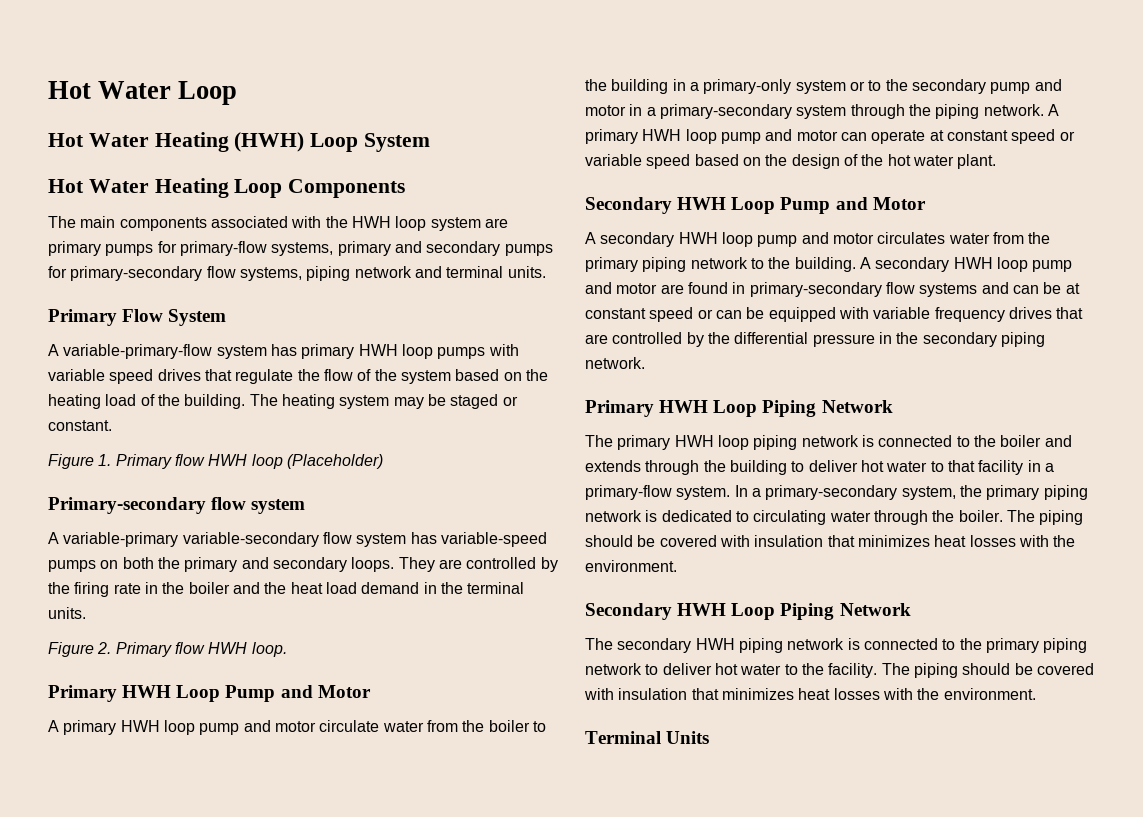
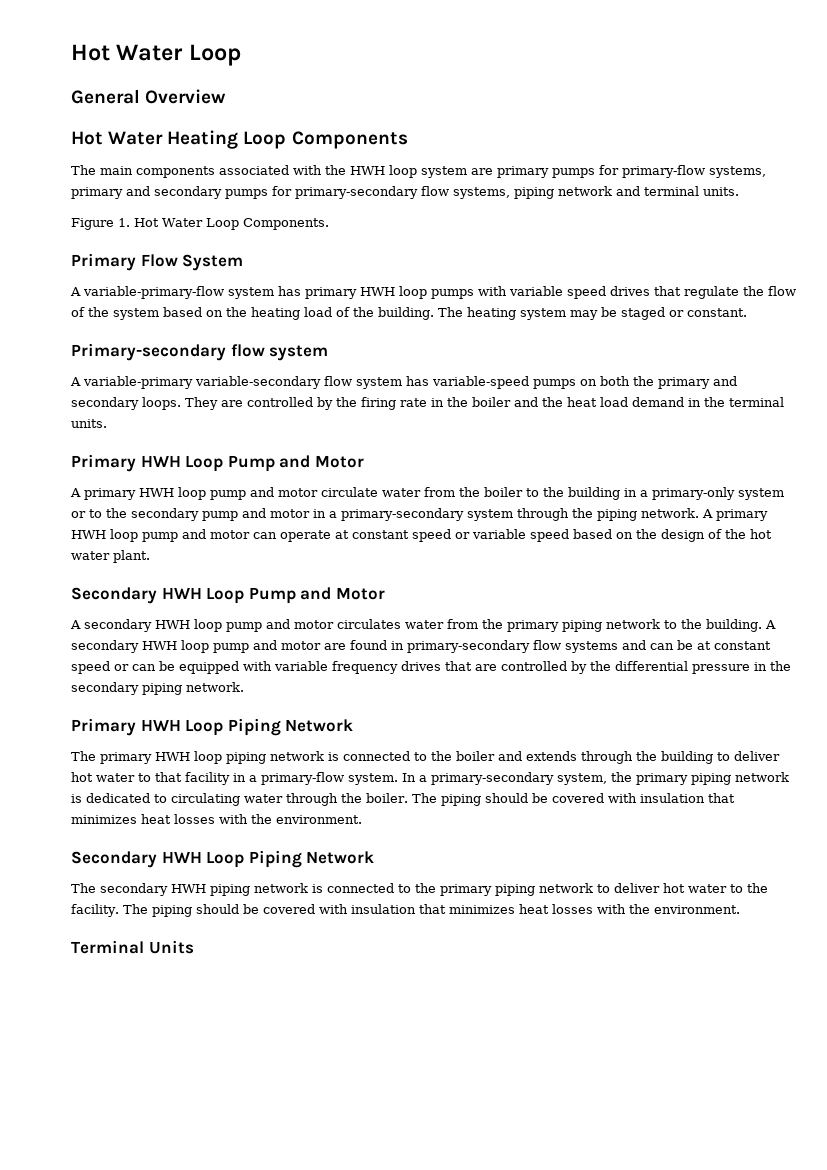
[48,132,431,152] Hot Water Heating (HWH) Loop System -> [71,89,227,104] General Overview
(546, 272) none -> [71,218,329,230] // Figure 1. Hot Water Loop Components.
[48,454,383,469] // Figure 1. Primary flow HWH loop (Placeholder) -> (747, 312) none
[48,642,287,657] // Figure 2. Primary flow HWH loop. -> (107, 423) none

